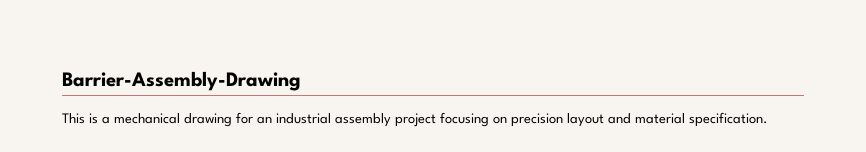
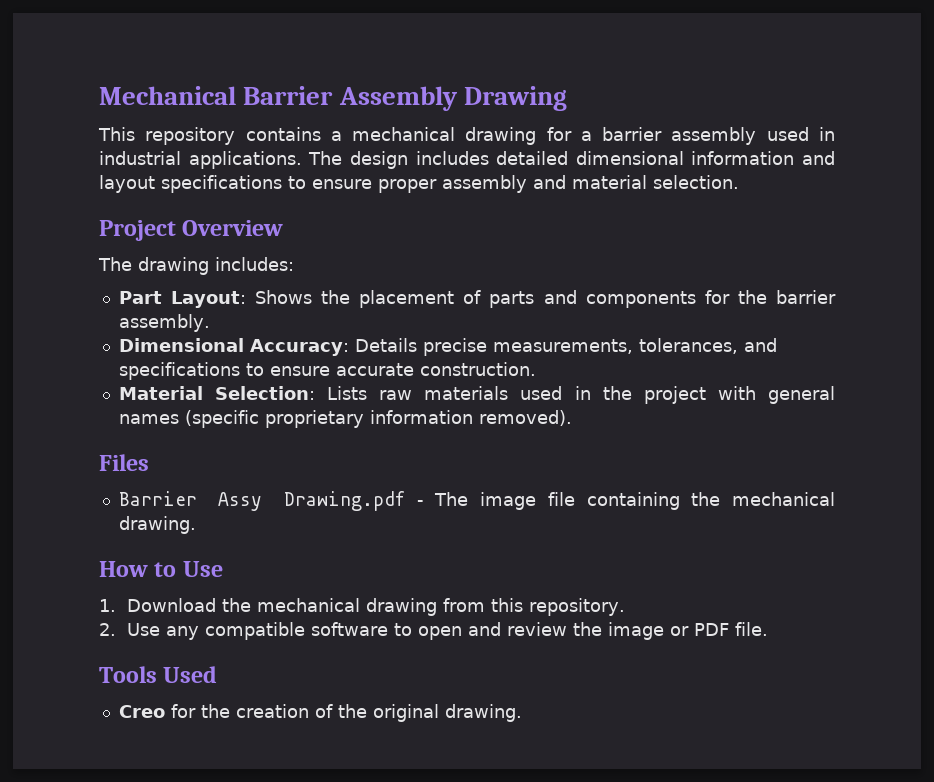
[62,71,301,91] Barrier-Assembly-Drawing -> [99,86,567,111] Mechanical Barrier Assembly Drawing
[89,113,98,124] is -> [145,127,321,145] repository contains
[257,112,768,127] an industrial assembly project focusing on precision layout and material specification. -> [580,127,835,145] [99,151,835,169] [99,175,739,193] [99,220,284,241] [98,257,294,275] [118,290,837,308] [118,314,210,332] [118,338,777,356] [118,362,536,380] [118,386,836,404] [118,410,572,428] [99,454,149,471] [118,491,835,511] [118,516,196,534] [99,561,223,577] [99,598,626,616] [99,622,769,640] [99,666,218,683] [118,704,522,722] a barrier assembly used in industrial applications. The design includes detailed dimensional information and layout specifications to ensure proper assembly and material selection. // Project Overview // The drawing includes: // Part Layout: Shows the placement of parts and components for the barrier assembly. // Dimensional Accuracy: Details precise measurements, tolerances, and specifications to ensure accurate construction. // Material Selection: Lists raw materials used in the project with general names (specific proprietary information removed). // Files // Barrier Assy Drawing.pdf - The image file containing the mechanical drawing. // How to Use // 1. Download the mechanical drawing from this repository. // 2. Use any compatible software to open and review the image or PDF file. // Tools Used // Creo for the creation of the original drawing.

